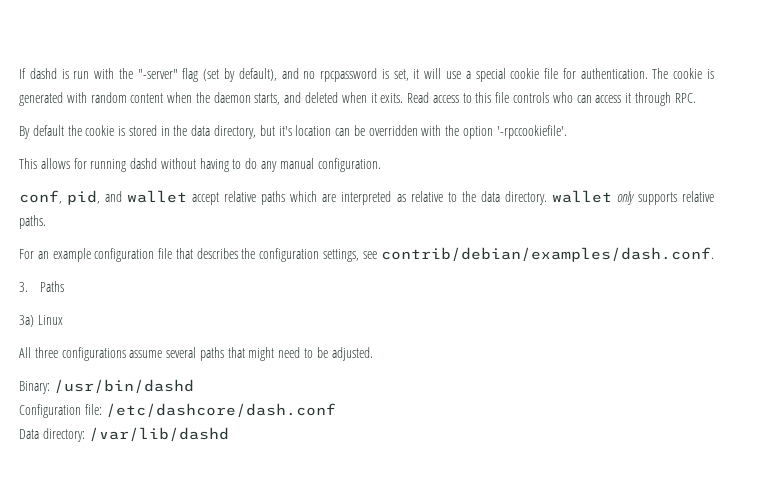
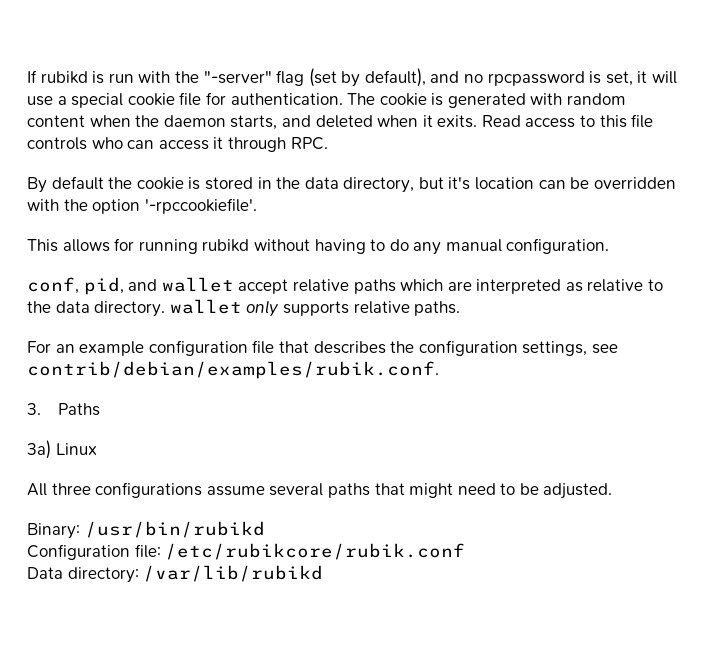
[29,68,57,79] dashd -> [40,71,88,84] rubikd
[130,158,158,169] dashd -> [202,239,250,252] rubikd
[380,247,714,262] contrib/debian/examples/dash.conf. -> [27,361,439,379] contrib/debian/examples/rubik.conf.
[53,379,194,393] /usr/bin/dashd -> [84,521,265,538] /usr/bin/rubikd
[105,403,336,417] /etc/dashcore/dash.conf -> [165,543,466,560] /etc/rubikcore/rubik.conf
[88,427,229,441] /var/lib/dashd -> [143,565,324,582] /var/lib/rubikd

